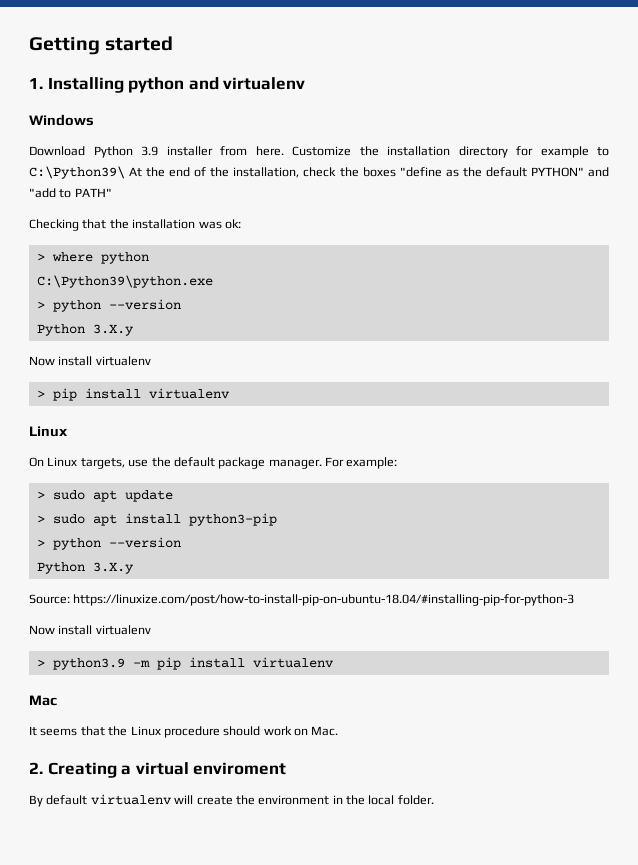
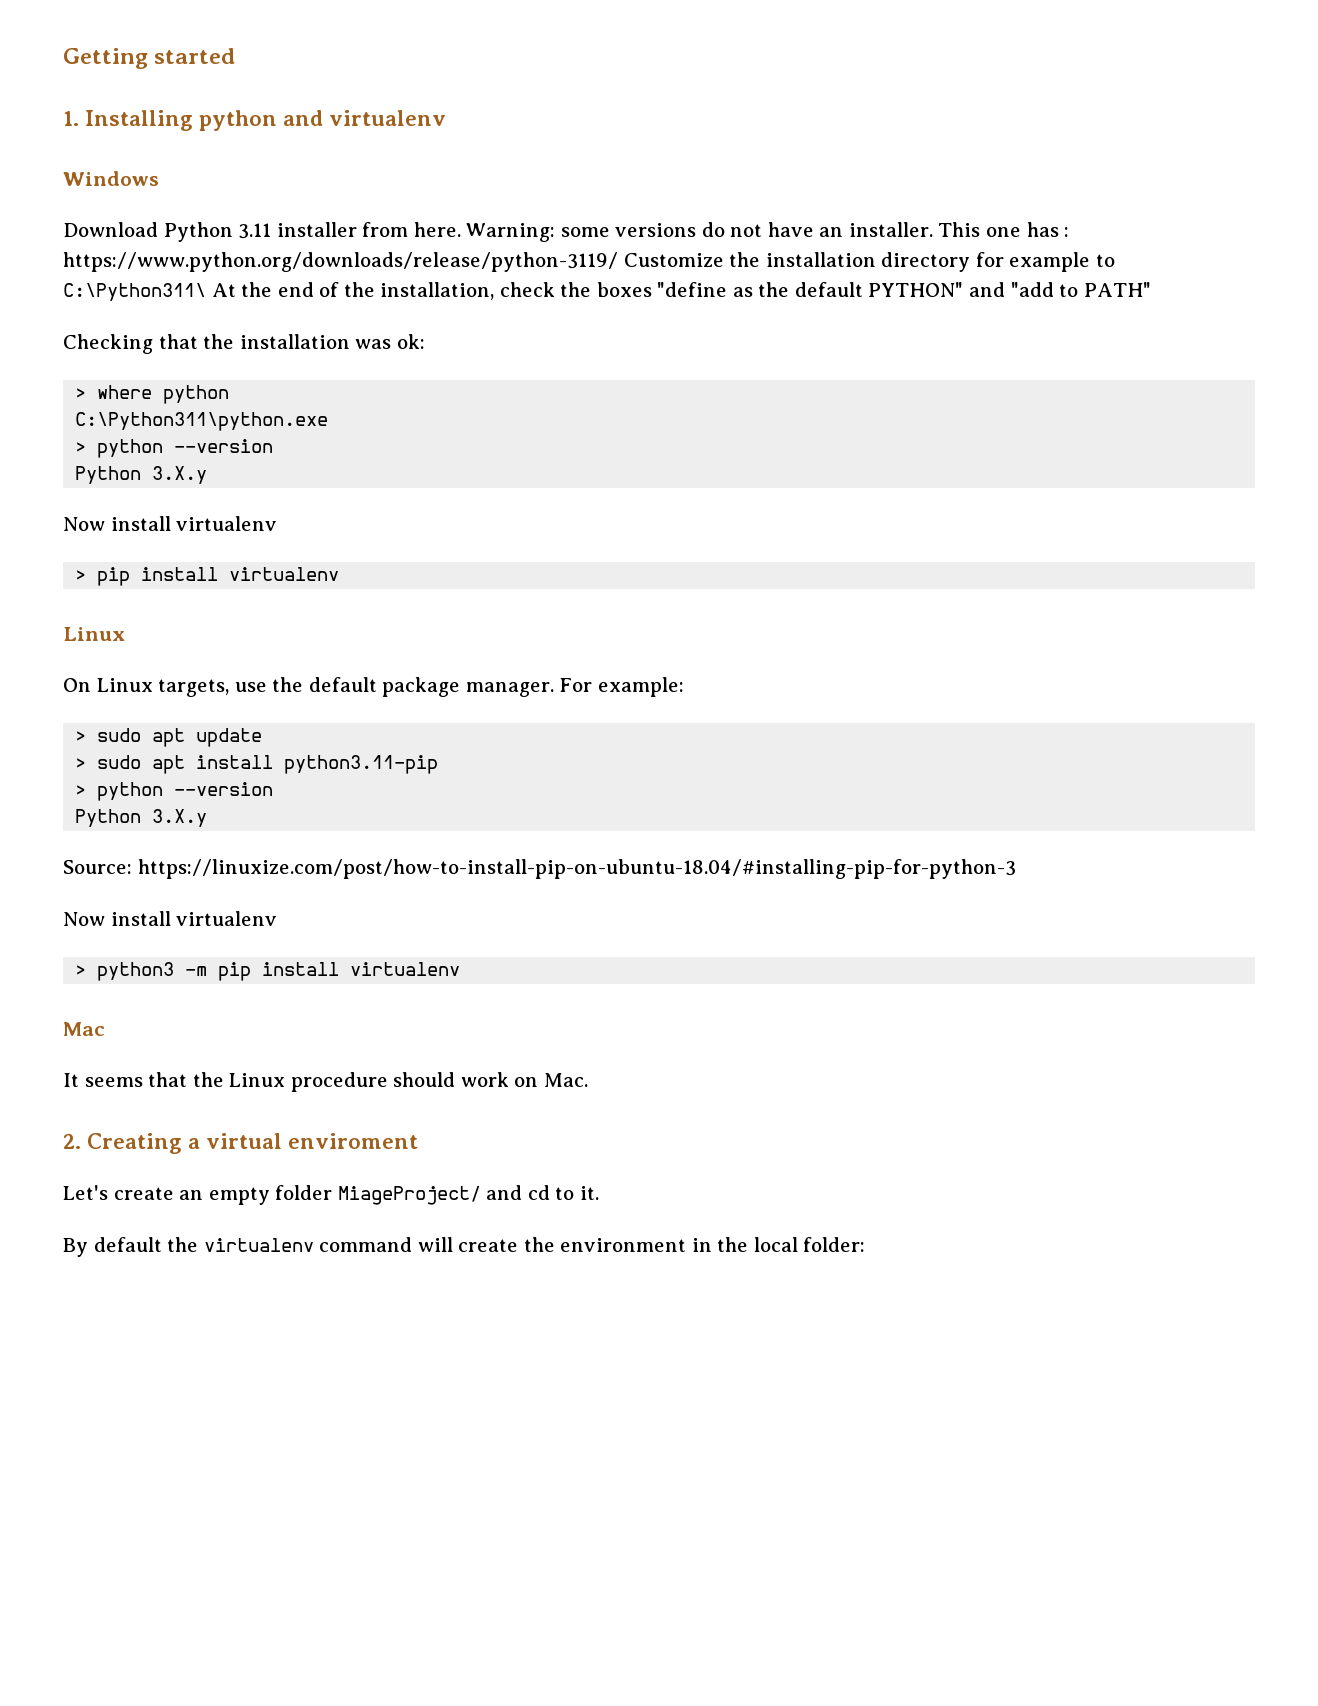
[141,146,158,156] 3.9 -> [238,223,272,239] 3.11
(284, 151) none -> [466,222,1070,242] [63,252,618,272] Warning: some versions do not have an installer. This one has : https://www.python.org/downloads/release/python-3119/
[29,166,125,179] C:\Python39\ -> [63,283,206,301] C:\Python311\
[36,275,213,288] C:\Python39\python.exe -> [75,412,329,431] C:\Python311\python.exe
[188,513,277,526] python3-pip -> [284,755,439,774] python3.11-pip
[52,658,125,670] python3.9 -> [97,962,175,981] python3
(287, 768) none -> [63,1185,599,1205] // Let's create an empty folder MiageProject/ and cd to it.
[90,794,172,805] virtualenv -> [167,1237,413,1252] the virtualenv command
[397,795,434,805] folder. -> [803,1237,866,1252] folder:

